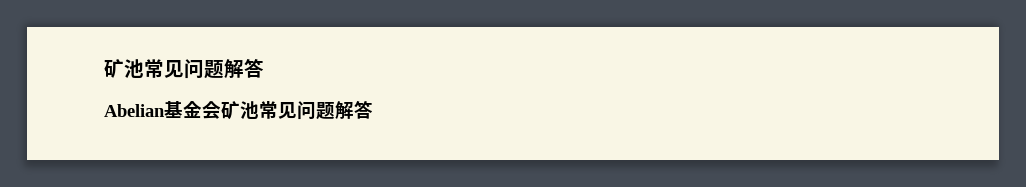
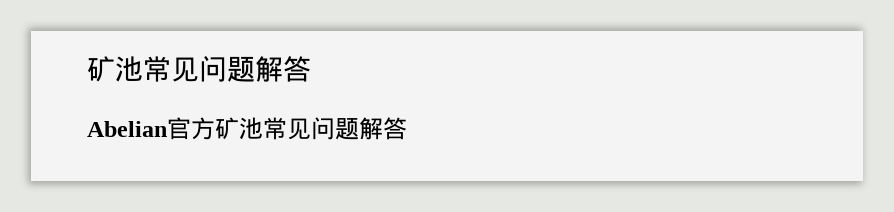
[164,100,221,119] 基金会 -> [167,117,215,140] 官方

